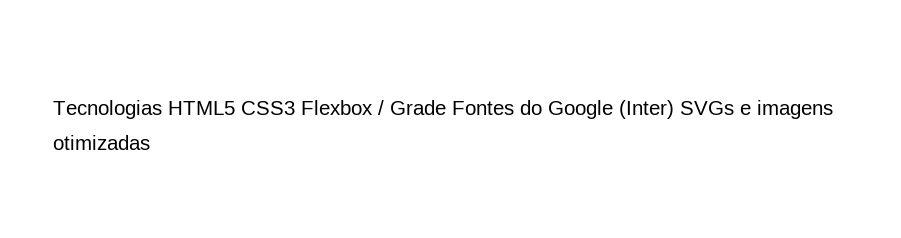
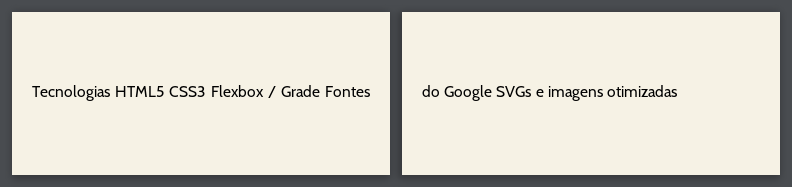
[619,100,674,119] (Inter) -> (493, 93) none

